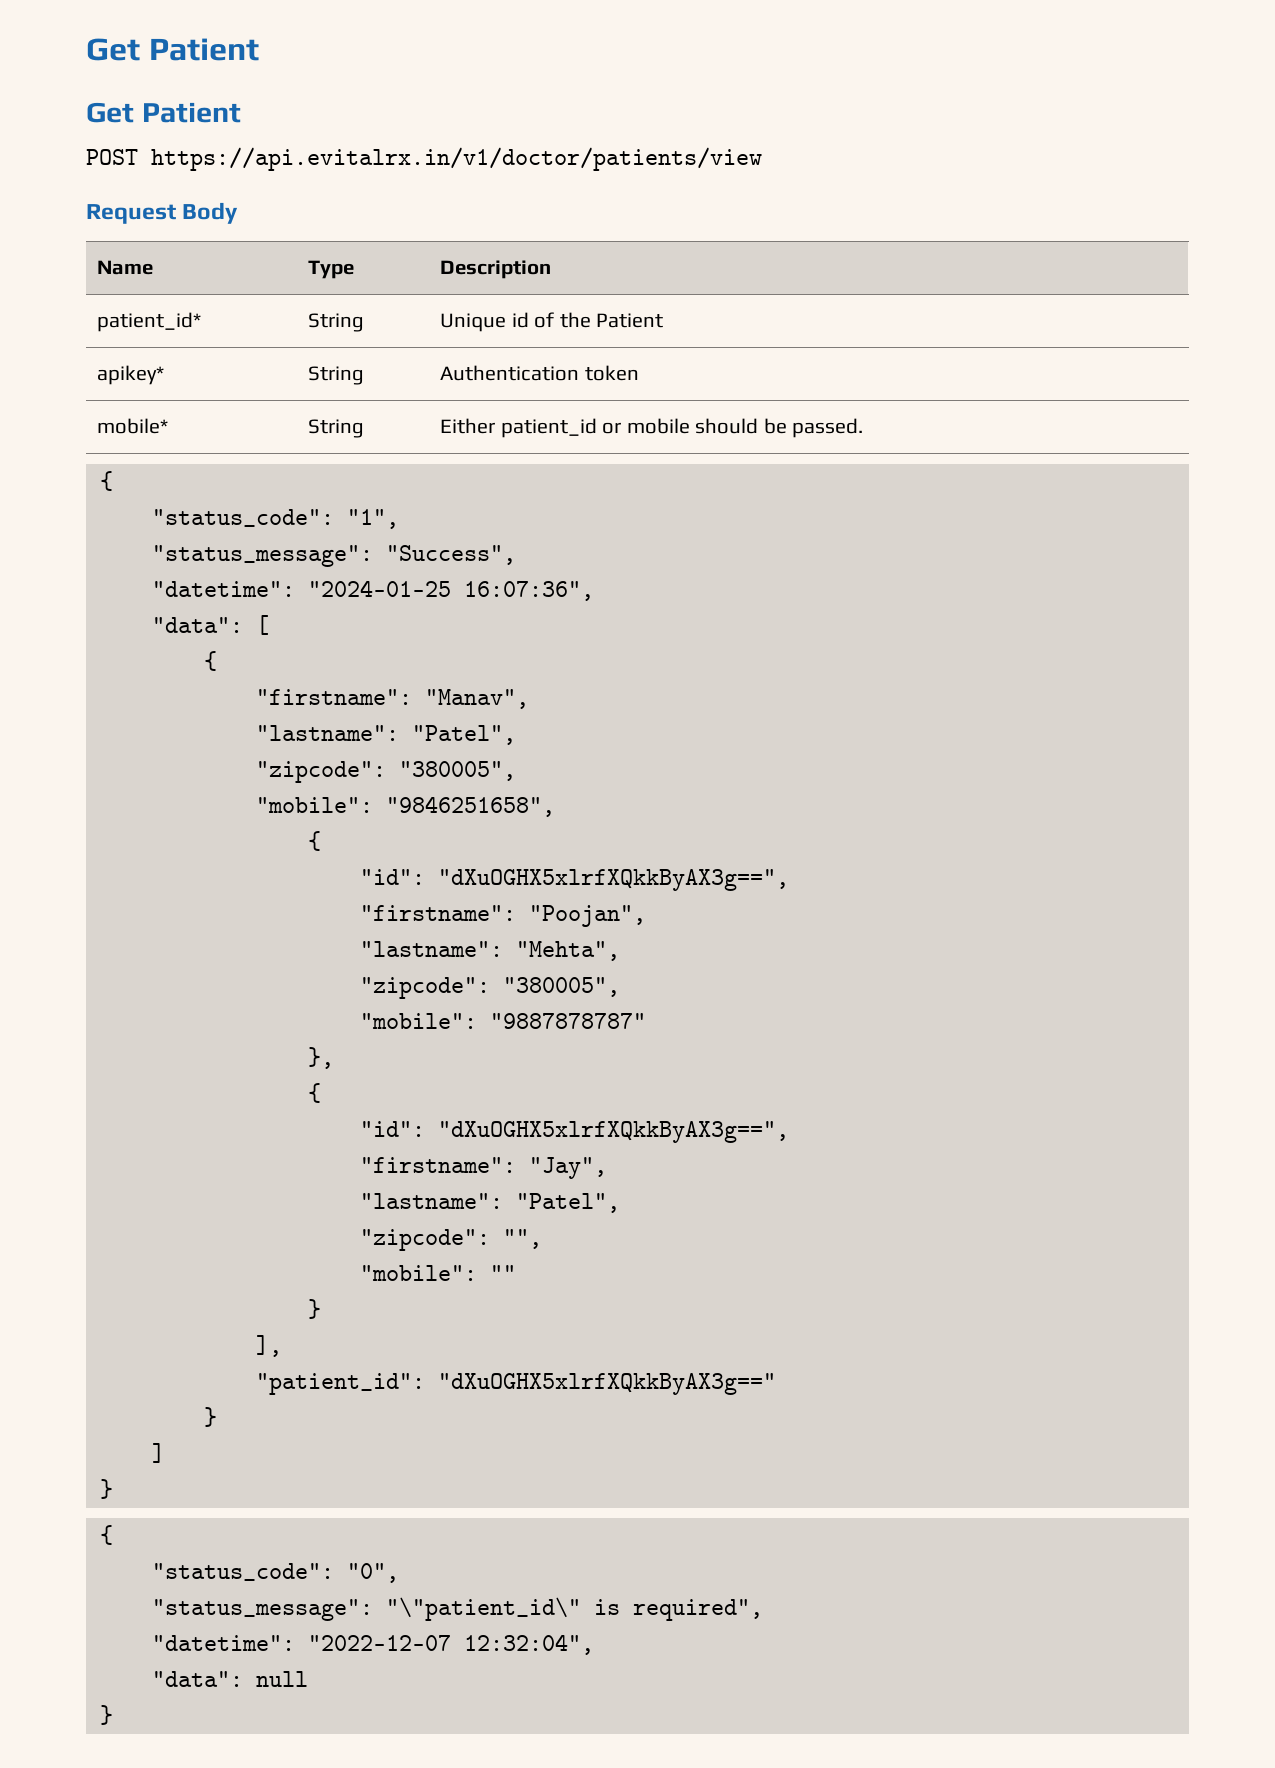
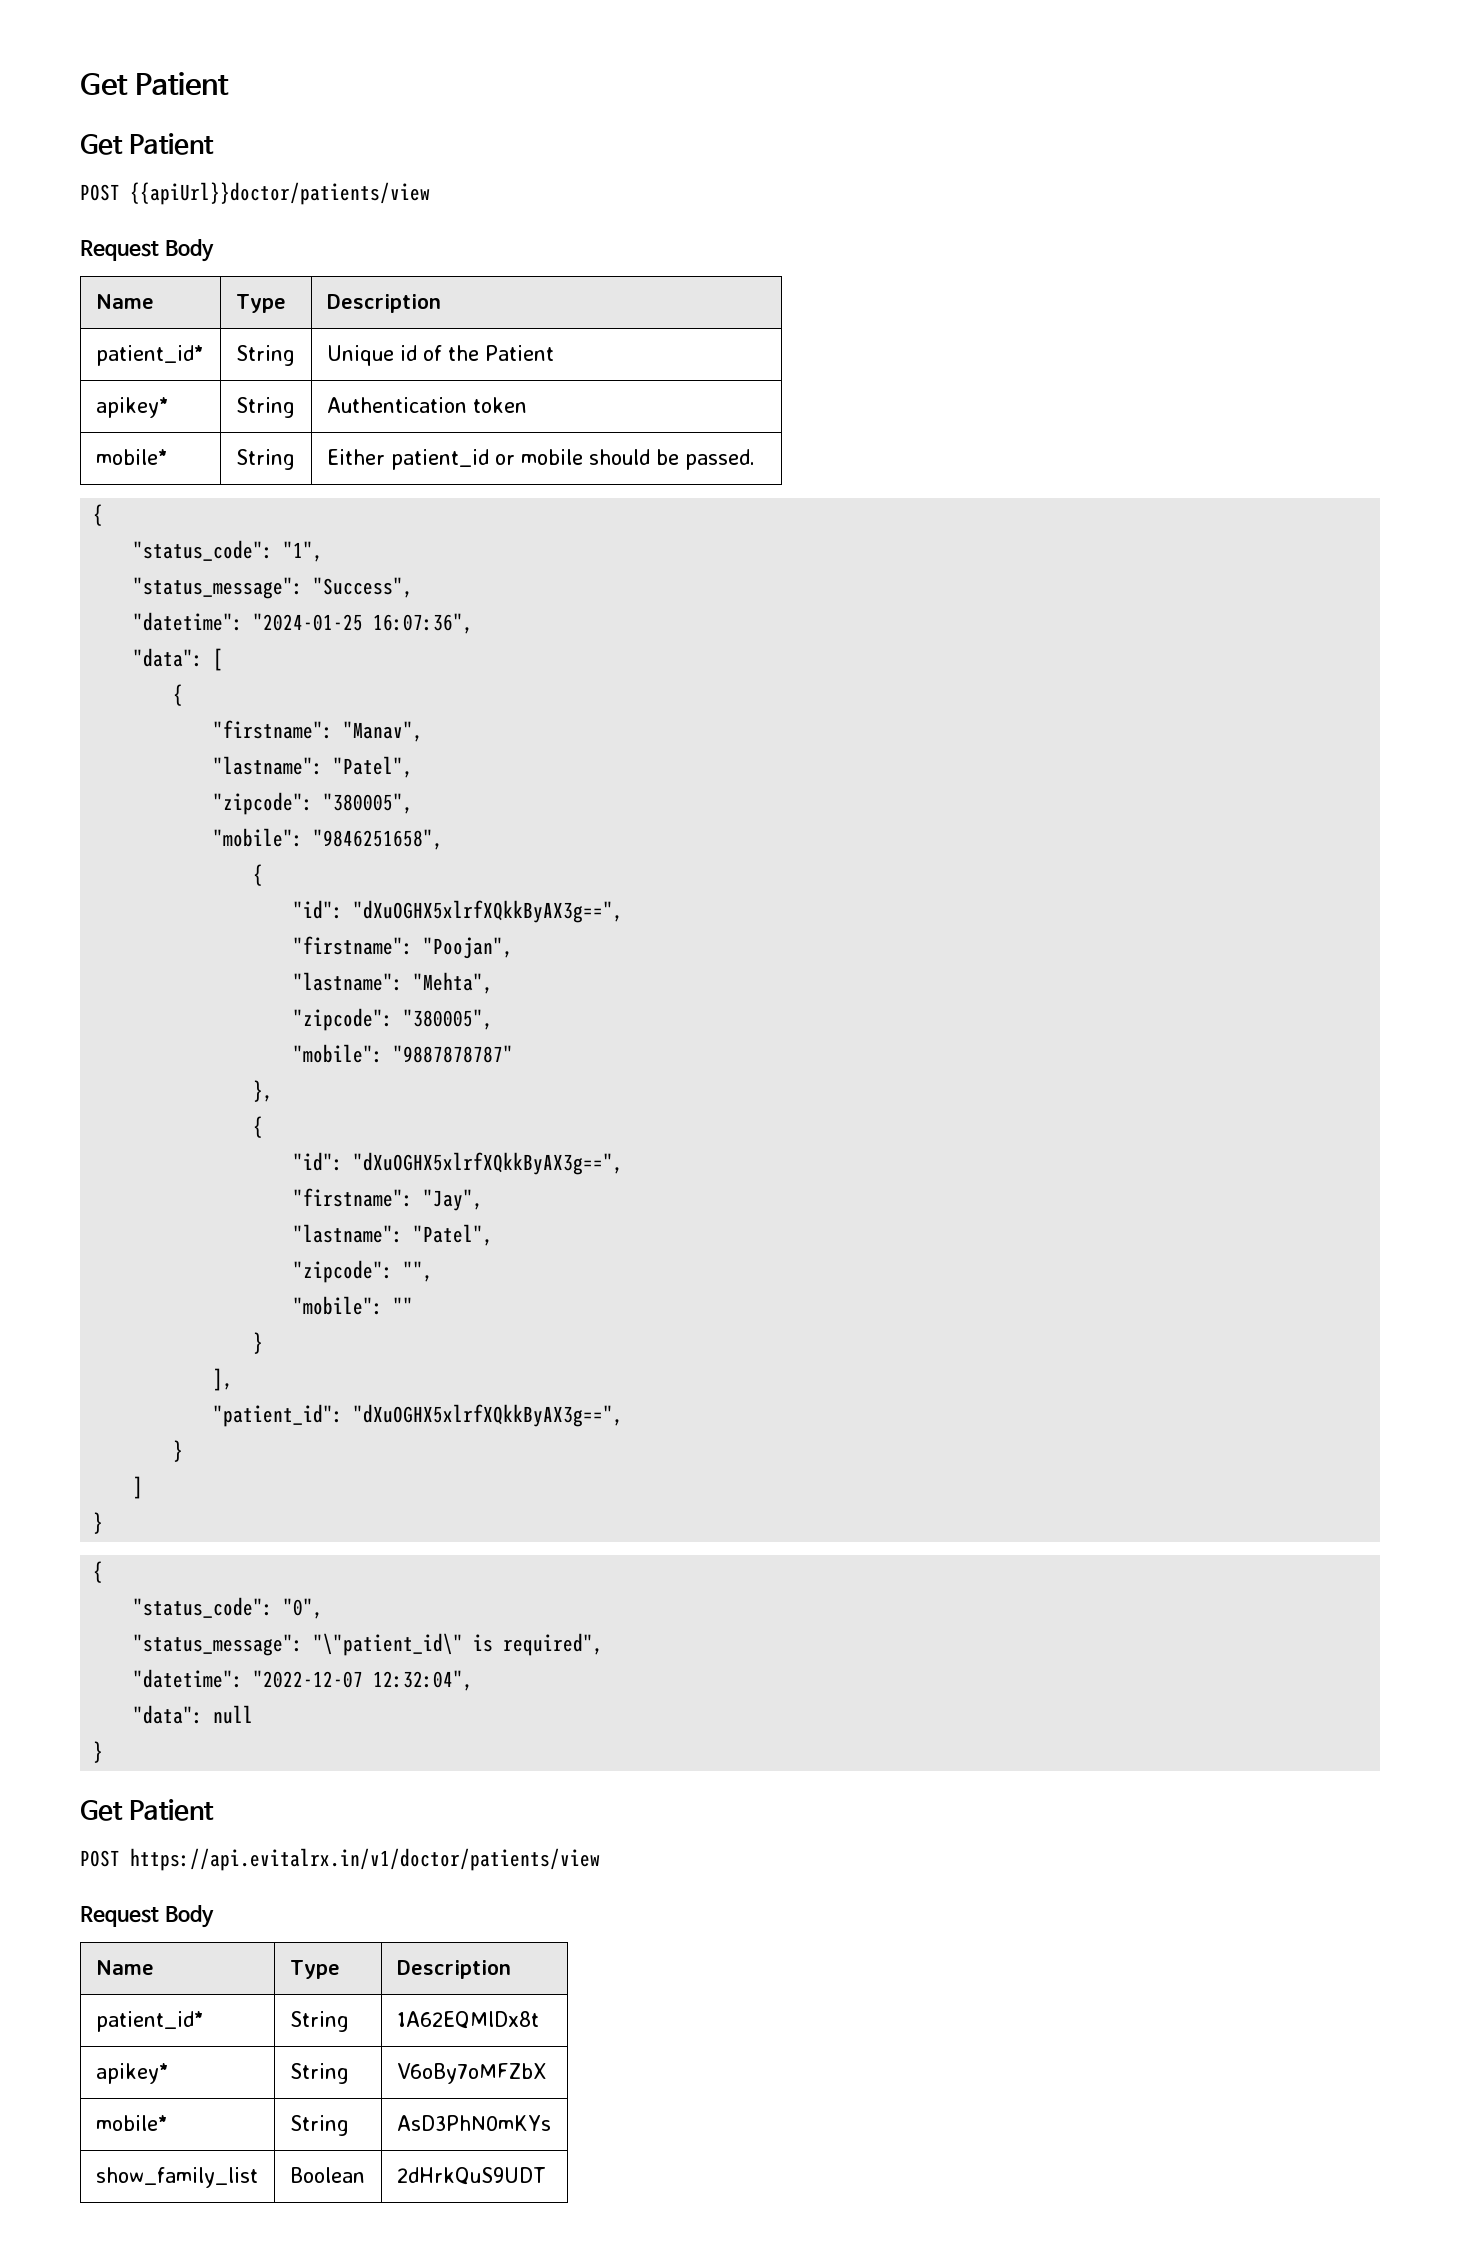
[151,147,762,171] https://api.evitalrx.in/v1/doctor/patients/view -> [130,182,430,205] {{apiUrl}}doctor/patients/view
[437,1373,776,1395] "dXuOGHX5xlrfXQkkByAX3g==" -> [353,1404,624,1427] "dXuOGHX5xlrfXQkkByAX3g==",
(113, 1715) none -> [80,1799,215,1821] [80,1848,600,1871] [80,1905,214,1928] [95,1960,154,1975] [289,1960,340,1979] [396,1960,511,1979] [95,2011,204,2032] [289,2011,349,2032] [396,2011,539,2029] [95,2063,169,2084] [289,2063,349,2084] [396,2063,547,2084] [95,2115,168,2131] [289,2115,349,2136] [396,2115,551,2131] [95,2167,258,2188] [289,2167,365,2183] [396,2167,546,2185] // Get Patient // POST https://api.evitalrx.in/v1/doctor/patients/view // Request Body // Name | Type | Description // patient_id* | String | 1A62EQMlDx8t // apikey* | String | V6oBy7oMFZbX // mobile* | String | AsD3PhN0mKYs // show_family_list | Boolean | 2dHrkQuS9UDT

